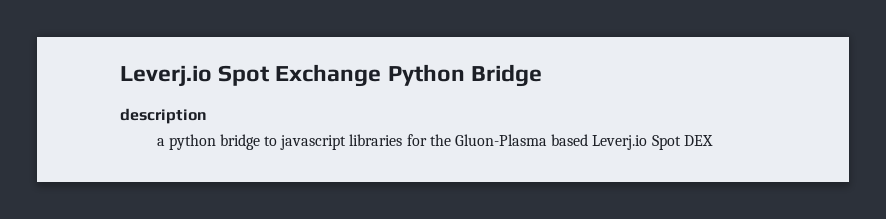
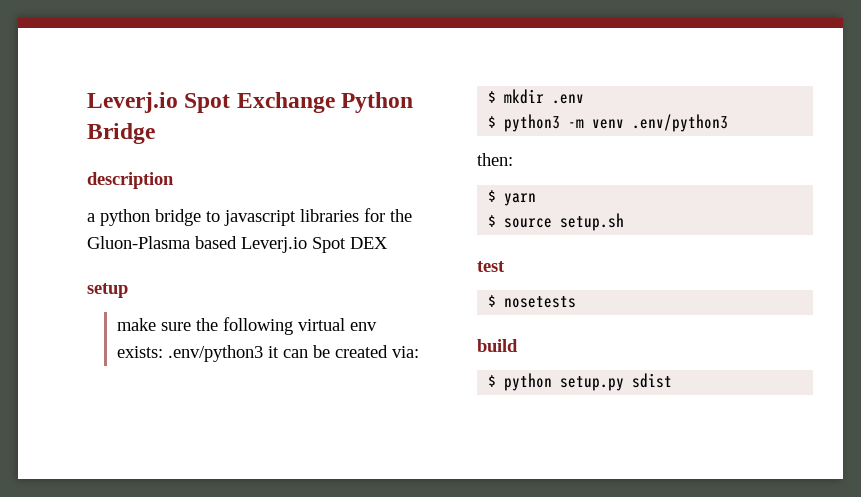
(713, 140) none -> [87,283,128,298] [117,317,378,335] [117,345,420,362] [488,89,585,104] [488,114,729,132] [477,153,513,166] [488,190,537,206] [488,213,625,231] [477,261,505,272] [488,295,577,308] [477,339,518,352] [488,373,673,391] // setup // make sure the following virtual env exists: .env/python3 it can be created via: // $ mkdir .env // $ python3 -m venv .env/python3 // then: // $ yarn // $ source setup.sh // test // $ nosetests // build // $ python setup.py sdist

